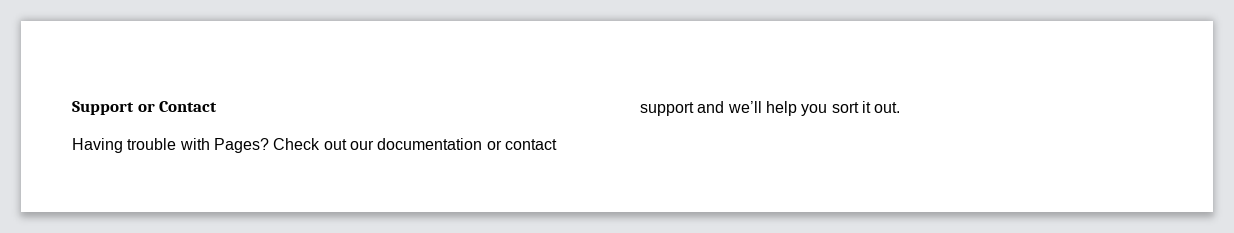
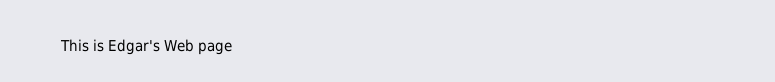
[72,101,218,115] [72,138,557,153] [640,101,901,116] Support or Contact // Having trouble with Pages? Check out our documentation or contact support and we’ll help you sort it out. -> [60,39,233,55] This is Edgar's Web page

